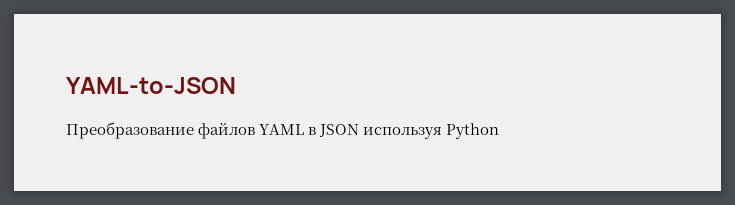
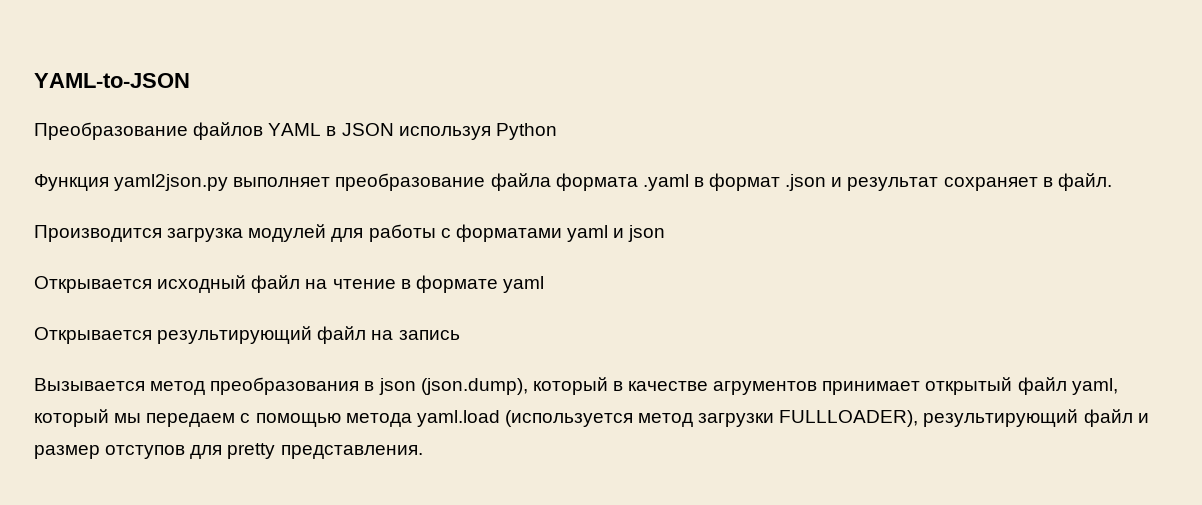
(500, 131) none -> [34,173,1112,191] [34,224,666,242] [34,275,544,293] [34,326,460,344] [34,377,1118,395] [34,409,1149,427] [34,443,423,459] // Функция yaml2json.py выполняет преобразование файла формата .yaml в формат .json и результат сохраняет в файл. // Производится загрузка модулей для работы с форматами yaml и json // Открывается исходный файл на чтение в формате yaml // Открывается результирующий файл на запись // Вызывается метод преобразования в json (json.dump), который в качестве агрументов принимает открытый файл yaml, который мы передаем с помощью метода yaml.load (используется метод загрузки FULLLOADER), результирующий файл и размер отступов для pretty представления.

